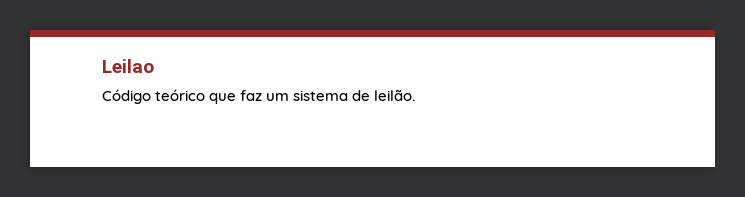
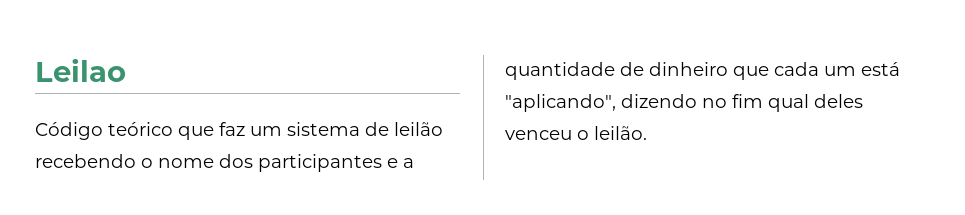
(371, 95) none -> [394,122,443,136] [35,154,414,172] [505,62,900,80] [505,94,863,112] [505,130,589,140] leilão recebendo o nome dos participantes e a quantidade de dinheiro que cada um está "aplicando", dizendo no fim qual deles venceu o

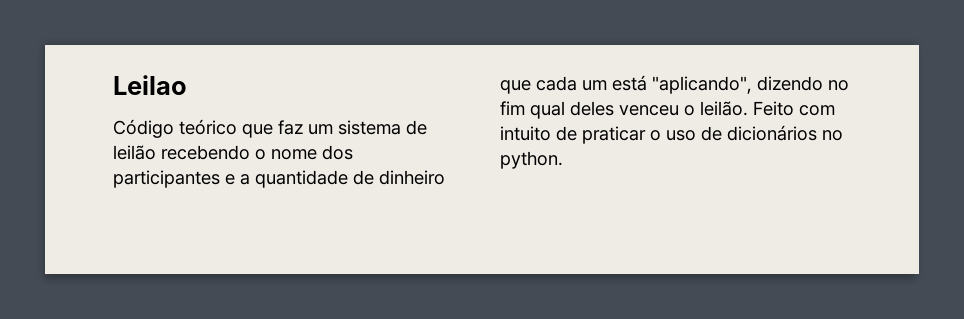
(647, 133) none -> [753,101,835,116] [500,125,843,144] [500,151,563,169] Feito com intuito de praticar o uso de dicionários no python.

